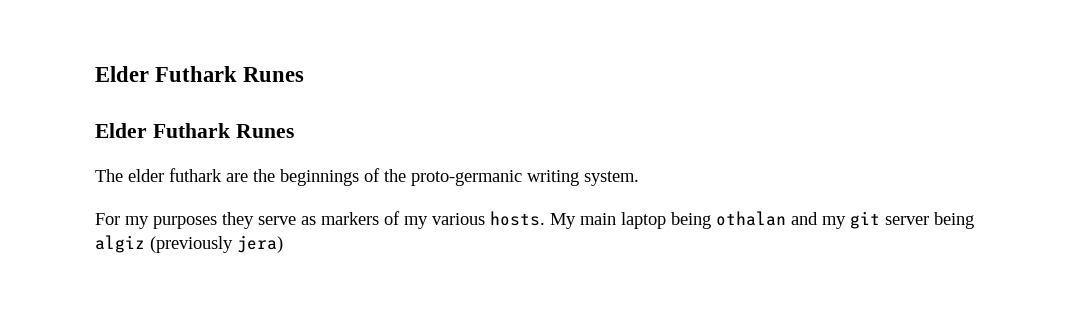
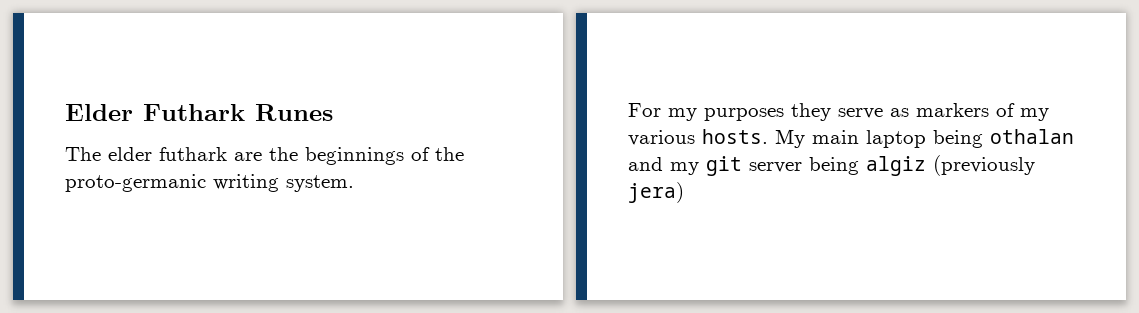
[95,66,305,82] [95,123,294,138] Elder Futhark Runes // Elder Futhark Runes -> [65,104,333,121] Elder Futhark Runes

